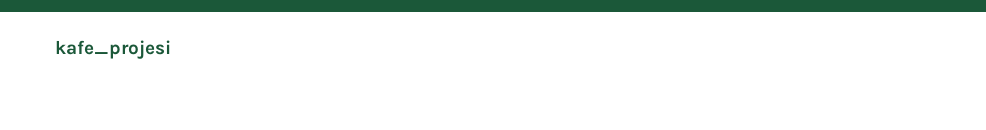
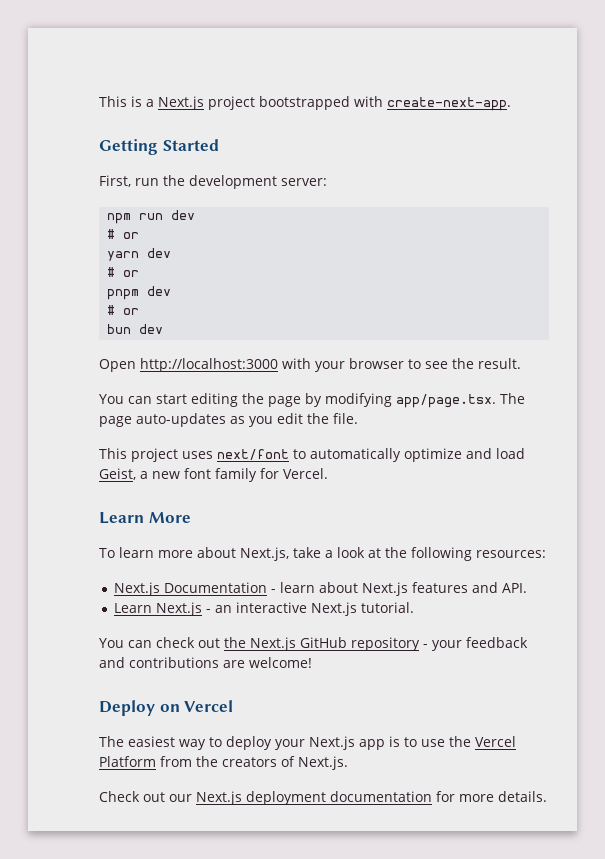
[55,40,171,59] kafe_projesi -> [99,96,511,111] [99,139,219,155] [99,175,327,189] [107,210,196,224] [107,229,140,239] [107,248,172,261] [107,267,140,277] [107,286,172,300] [107,305,140,315] [107,324,164,334] [99,358,521,372] [99,393,525,408] [99,413,358,427] [99,448,525,462] [99,468,328,482] [99,512,191,524] [99,547,546,561] [114,582,528,596] [114,602,415,616] [99,637,528,651] [99,657,312,668] [99,700,234,716] [99,736,516,750] [99,756,348,770] [99,791,547,805] This is a Next.js project bootstrapped with create-next-app. // Getting Started // First, run the development server: // npm run dev // # or // yarn dev // # or // pnpm dev // # or // bun dev // Open http://localhost:3000 with your browser to see the result. // You can start editing the page by modifying app/page.tsx. The page auto-updates as you edit the file. // This project uses next/font to automatically optimize and load Geist, a new font family for Vercel. // Learn More // To learn more about Next.js, take a look at the following resources: // Next.js Documentation - learn about Next.js features and API. // Learn Next.js - an interactive Next.js tutorial. // You can check out the Next.js GitHub repository - your feedback and contributions are welcome! // Deploy on Vercel // The easiest way to deploy your Next.js app is to use the Vercel Platform from the creators of Next.js. // Check out our Next.js deployment documentation for more details.

